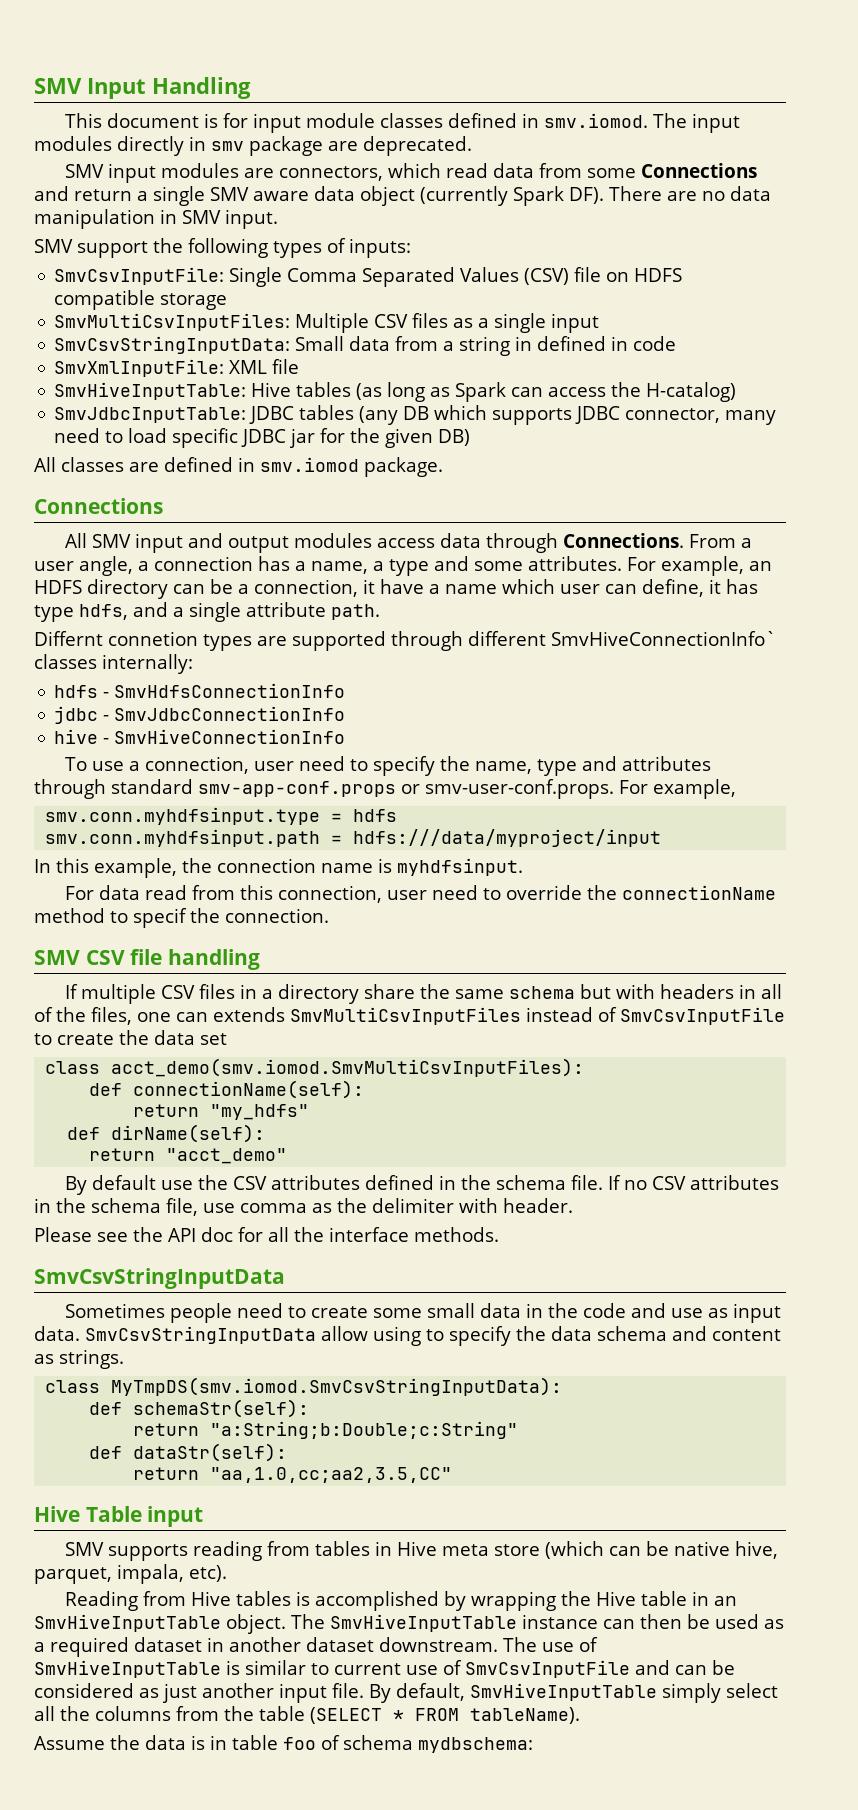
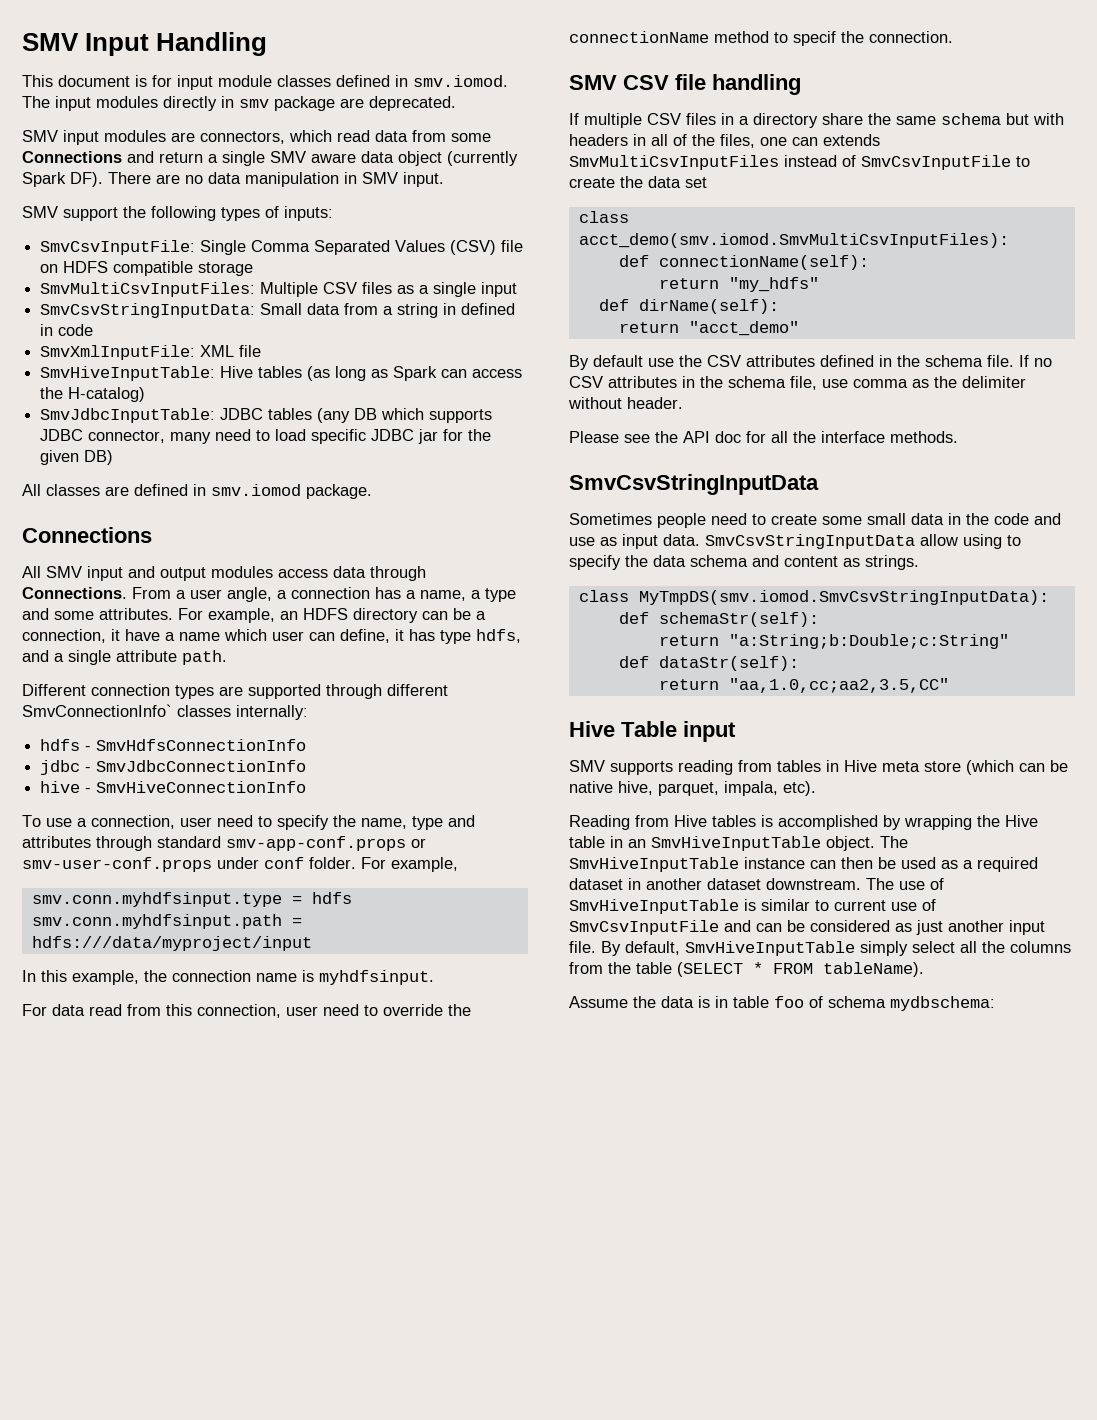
[34,631,198,646] Differnt connetion -> [22,684,170,696] Different connection
[551,631,776,646] SmvHiveConnectionInfo` -> [22,704,172,717] SmvConnectionInfo`
[425,779,614,799] smv-user-conf.props. -> [22,857,356,872] smv-user-conf.props under conf folder.
[459,1198,498,1213] with -> [568,397,622,409] without

